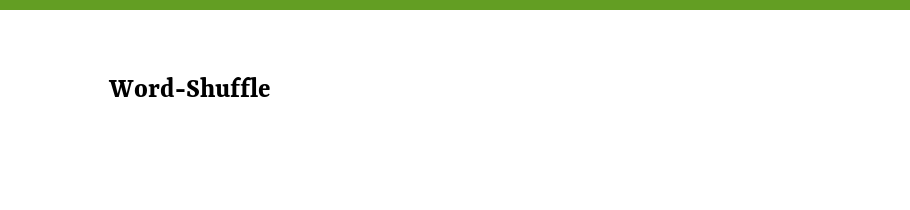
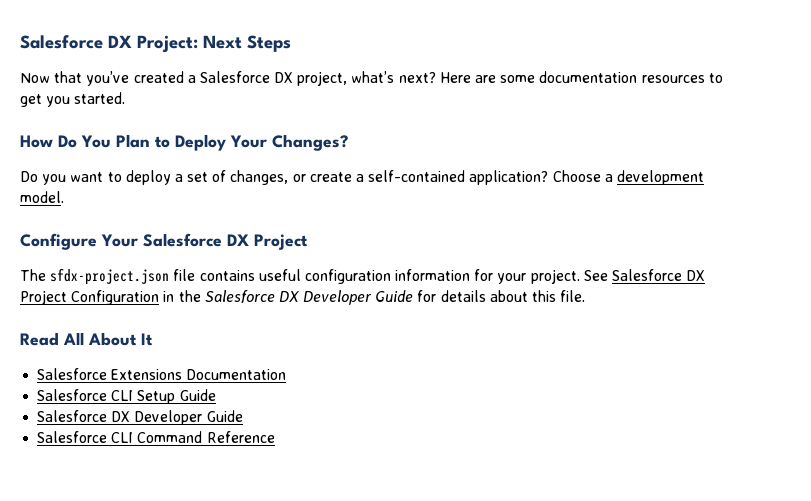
[108,77,271,97] Word-Shuffle -> [20,35,291,53] [20,71,723,86] [20,92,126,107] [20,134,348,151] [20,170,704,185] [20,191,64,203] [20,233,308,250] [20,268,706,285] [20,290,586,305] [20,332,153,346] [37,368,287,380] [37,389,216,404] [37,410,243,425] [37,431,275,443] Salesforce DX Project: Next Steps // Now that you’ve created a Salesforce DX project, what’s next? Here are some documentation resources to get you started. // How Do You Plan to Deploy Your Changes? // Do you want to deploy a set of changes, or create a self-contained application? Choose a development model. // Configure Your Salesforce DX Project // The sfdx-project.json file contains useful configuration information for your project. See Salesforce DX Project Configuration in the Salesforce DX Developer Guide for details about this file. // Read All About It // Salesforce Extensions Documentation // Salesforce CLI Setup Guide // Salesforce DX Developer Guide // Salesforce CLI Command Reference

